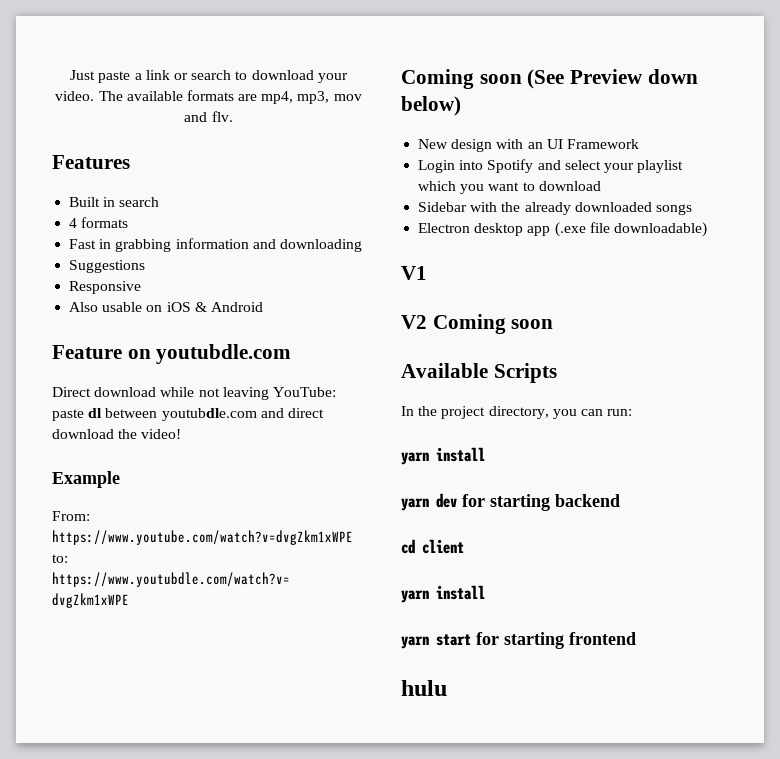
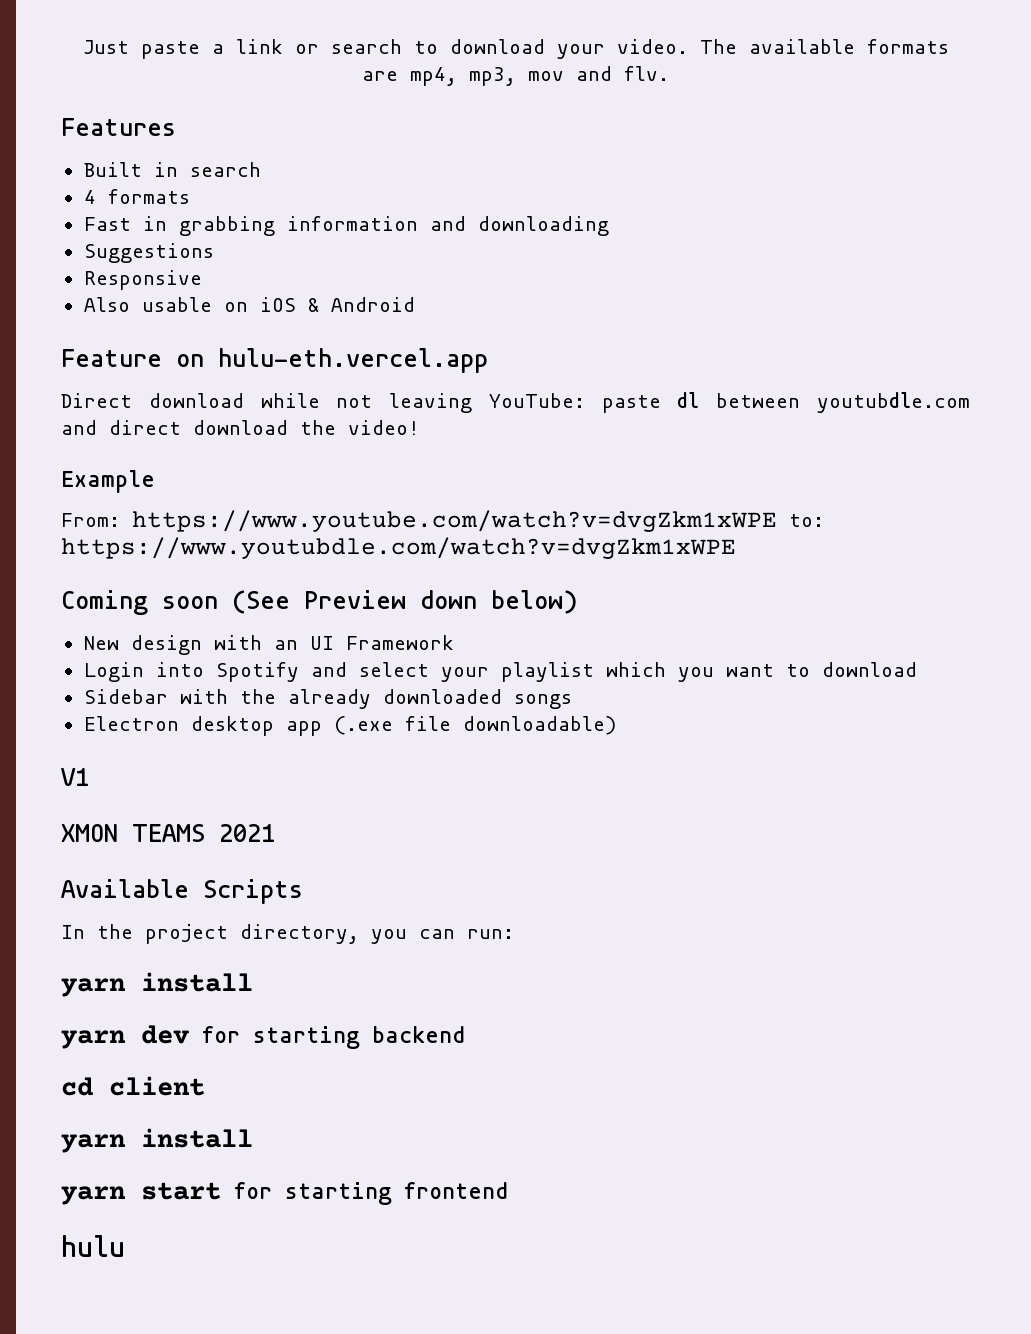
[156,344,292,364] youtubdle.com -> [218,348,488,373] hulu-eth.vercel.app
[401,314,554,334] V2 Coming soon -> [61,824,275,842] XMON TEAMS 2021

